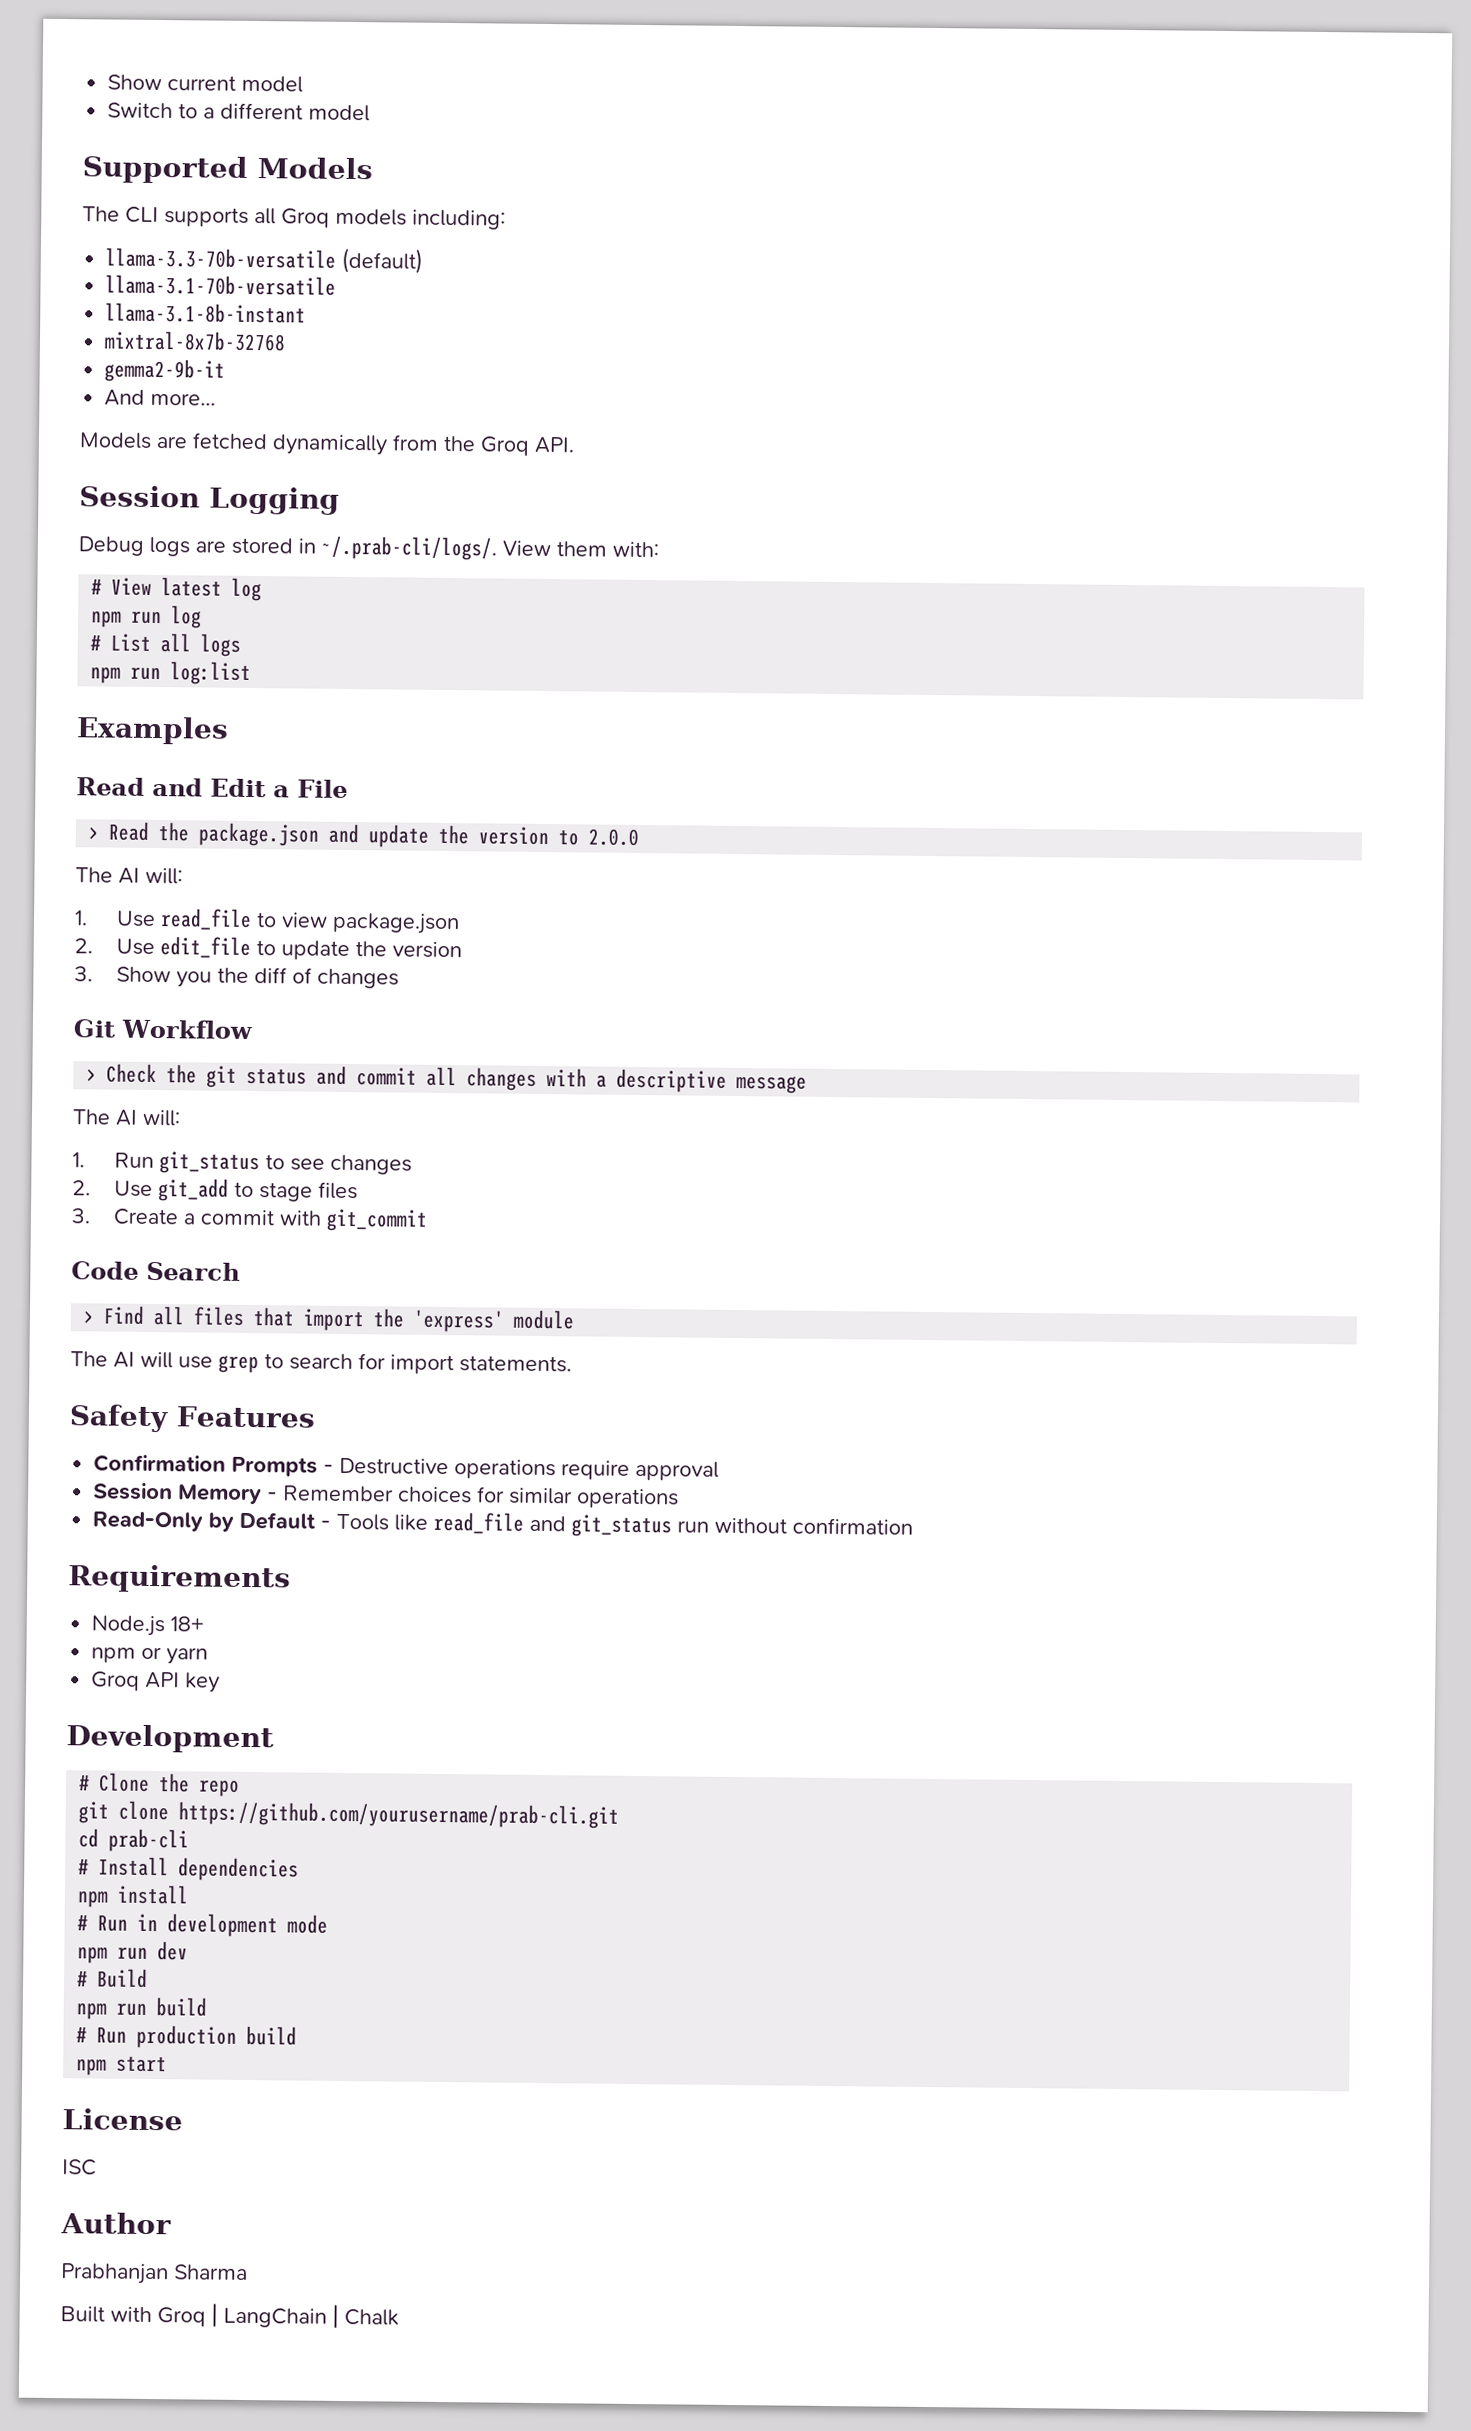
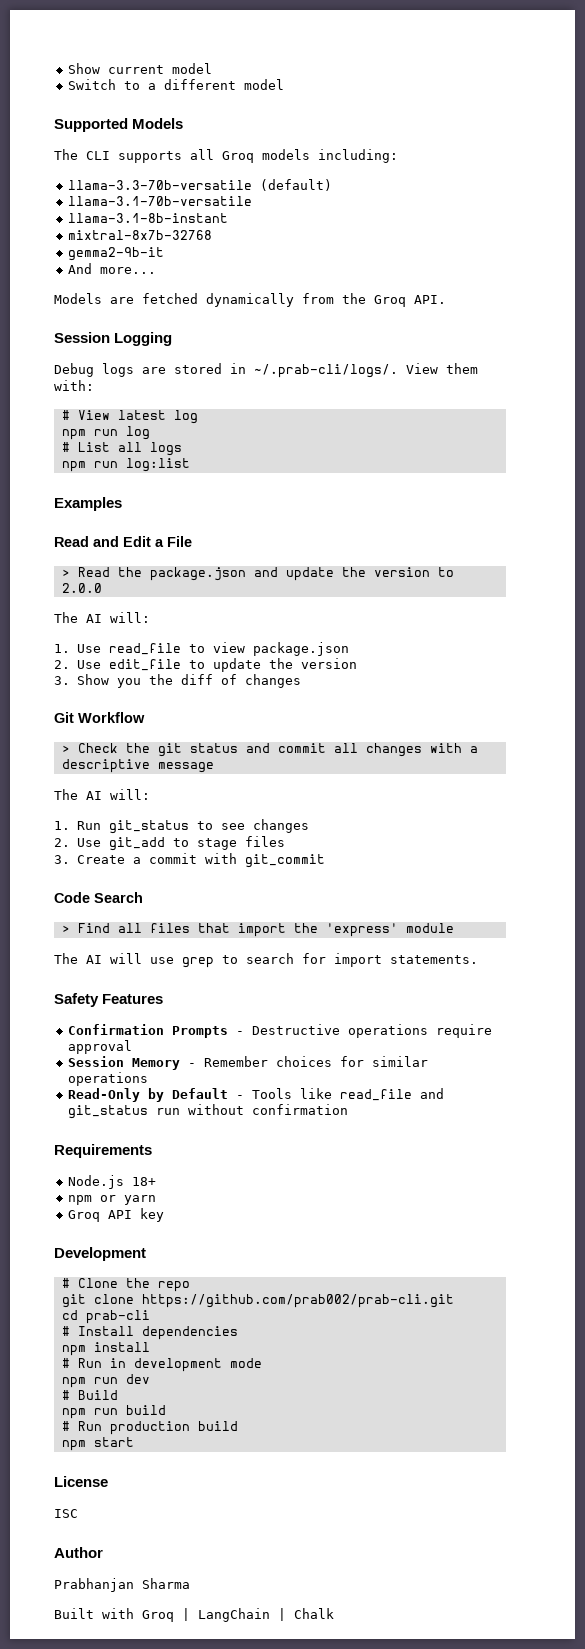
[178,1801,620,1829] https://github.com/yourusername/prab-cli.git -> [141,1294,454,1308] https://github.com/prab002/prab-cli.git

